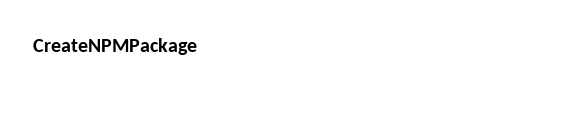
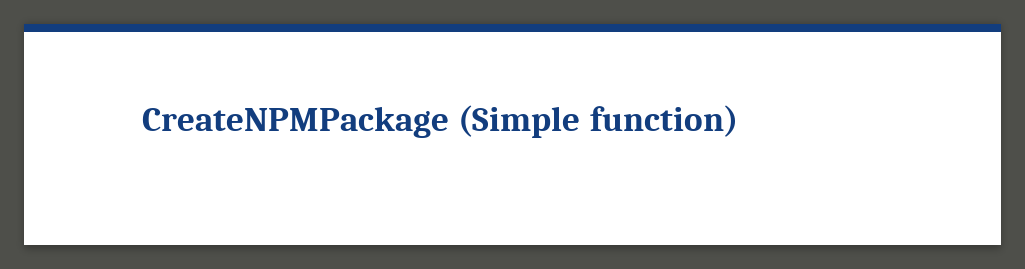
(197, 46) none -> [458,105,738,138] (Simple function)

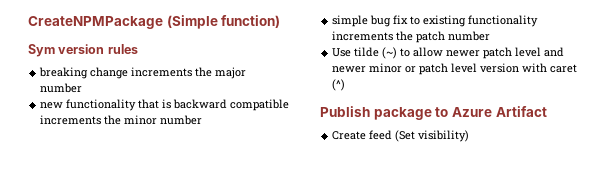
(738, 121) none -> [28,44,138,57] [39,67,247,79] [40,83,83,93] [40,99,290,111] [40,115,203,125] [332,15,539,27] [332,31,491,43] [332,47,565,59] [332,63,578,75] [332,79,346,91] [320,106,547,120] [332,130,470,142] // Sym version rules // breaking change increments the major number // new functionality that is backward compatible increments the minor number // simple bug fix to existing functionality increments the patch number // Use tilde (~) to allow newer patch level and newer minor or patch level version with caret (^) // Publish package to Azure Artifact // Create feed (Set visibility)

